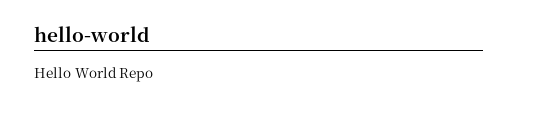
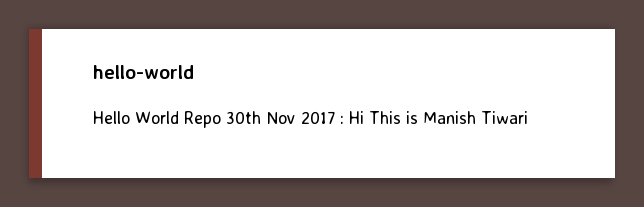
(154, 75) none -> [226,111,528,124] 30th Nov 2017 : Hi This is Manish Tiwari

